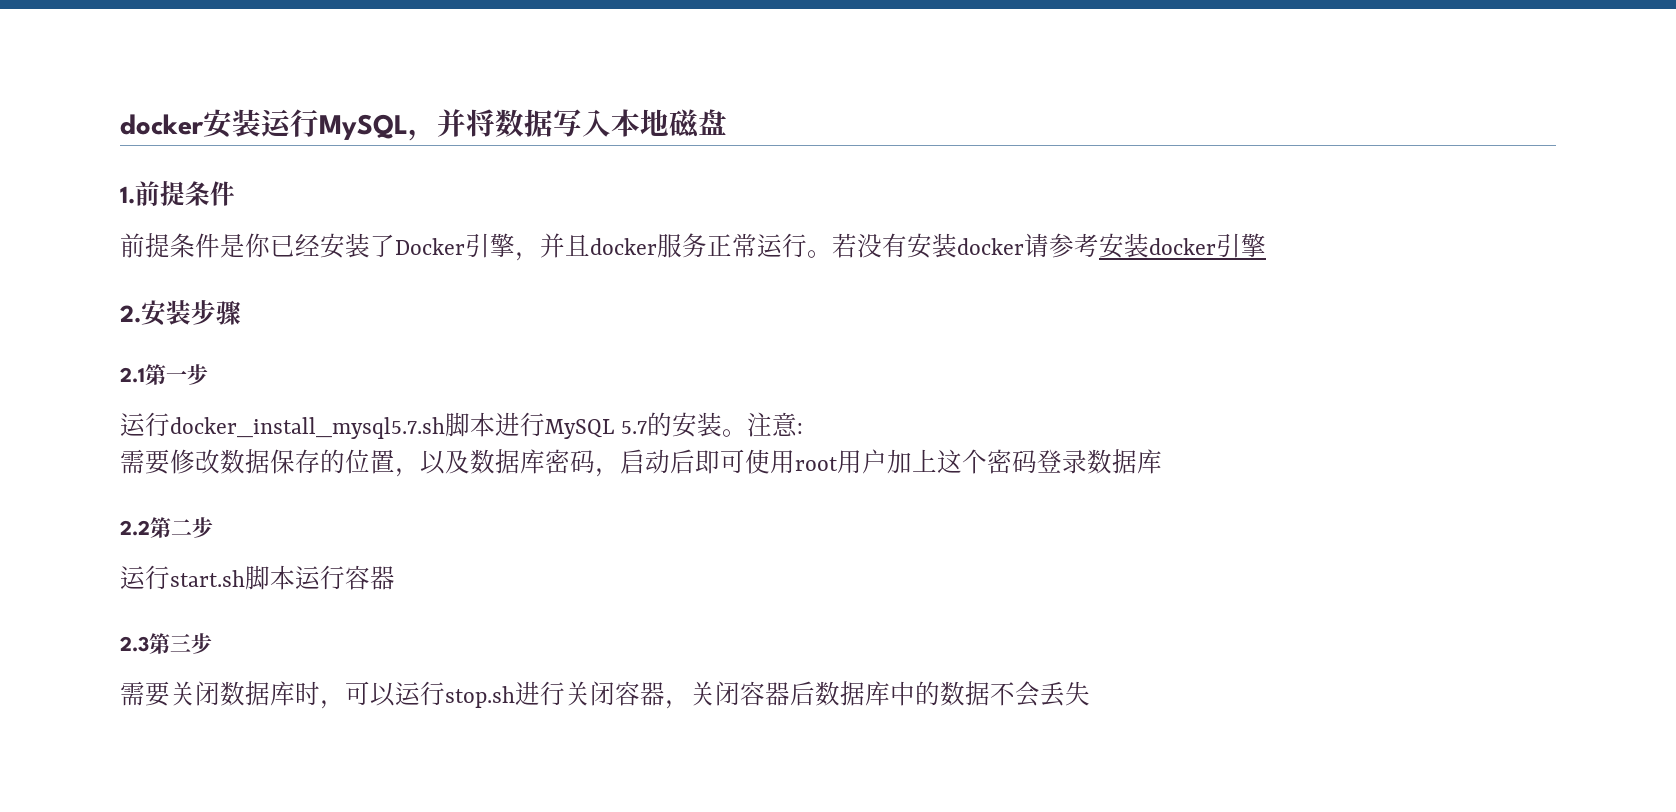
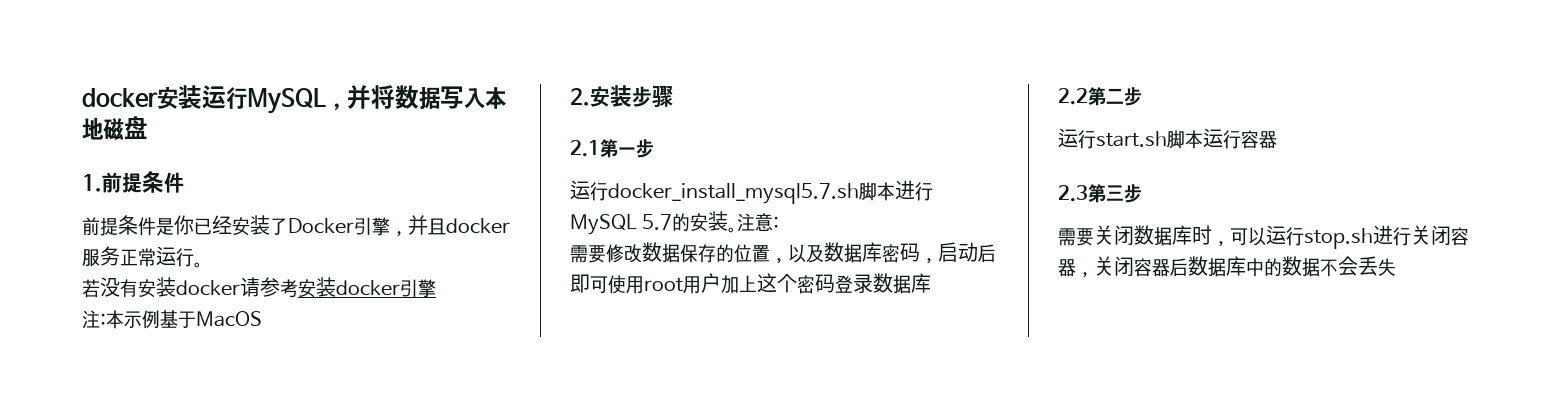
(832, 254) none -> (203, 265) //
(1266, 245) none -> [82,310,262,329] // 注:本示例基于MacOS

